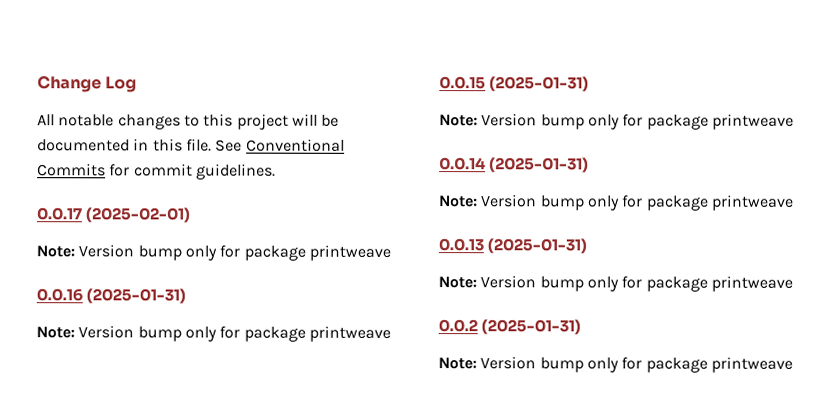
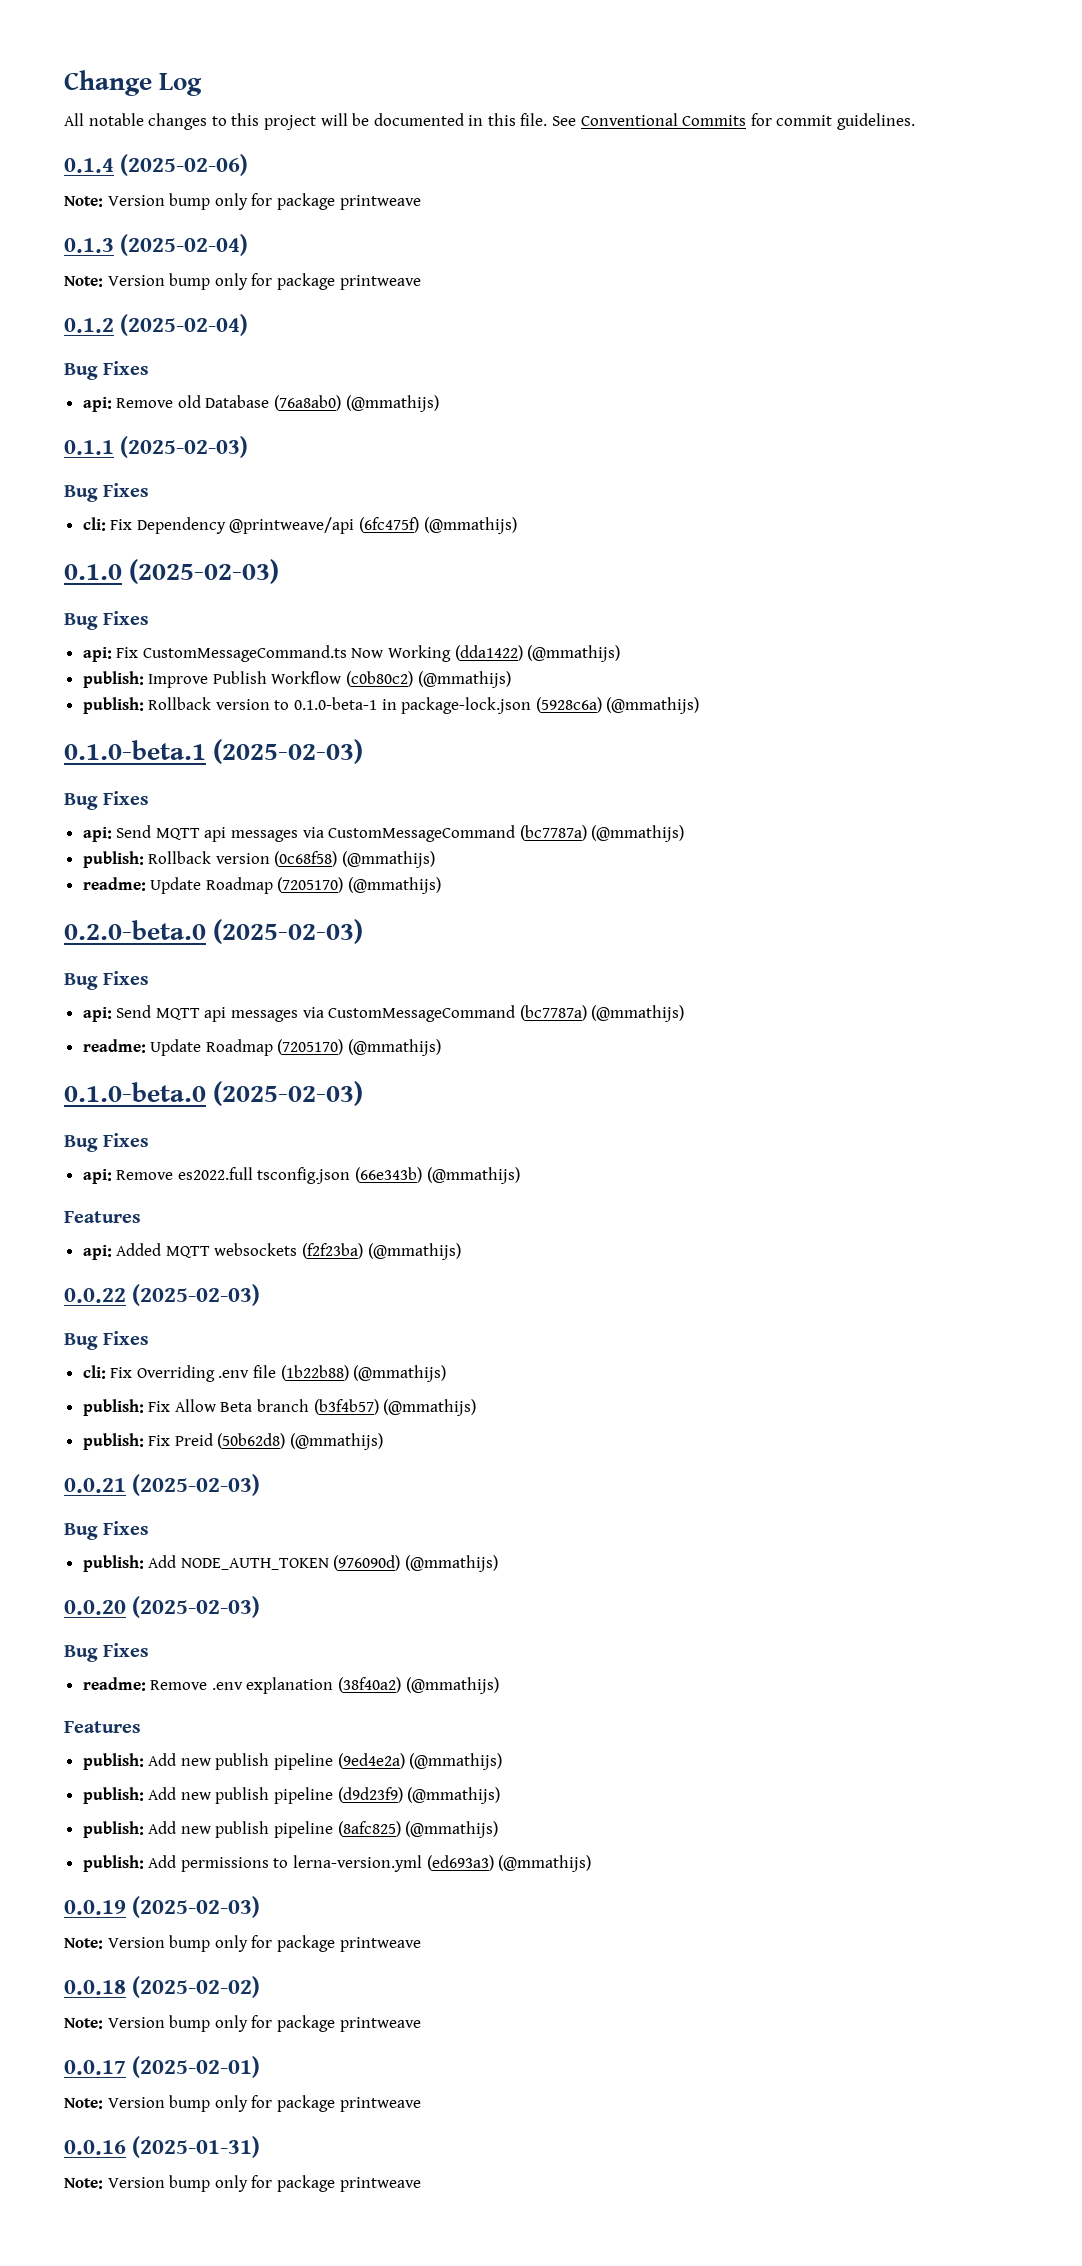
(276, 171) none -> [64,154,249,176] [64,193,421,210] [64,234,249,256] [64,273,421,290] [64,314,249,336] [64,361,150,380] [82,395,439,412] [64,436,249,458] [64,483,150,502] [82,517,517,534] [64,559,280,584] [64,611,150,630] [82,645,621,662] [82,671,511,688] [82,697,700,714] [64,739,364,764] [64,791,150,810] [82,825,685,842] [82,851,436,868] [82,877,442,894] [64,919,364,944] [64,971,150,990] [82,1005,685,1022] [82,1039,442,1056] [64,1081,364,1106] [64,1133,150,1152] [82,1167,520,1184] [64,1211,141,1223] [82,1243,461,1260] [64,1284,261,1306] [64,1331,150,1350] [82,1365,447,1382] [82,1399,477,1416] [82,1433,384,1450] [64,1474,261,1496] [64,1521,150,1540] [82,1555,499,1572] [64,1596,261,1618] [64,1643,150,1662] [82,1677,499,1694] [64,1721,141,1733] [82,1753,503,1770] [82,1787,501,1804] [82,1821,499,1838] [82,1855,592,1872] [64,1896,261,1918] [64,1935,421,1952] [64,1976,261,1998] [64,2015,421,2032] // 0.1.4 (2025-02-06) // Note: Version bump only for package printweave // 0.1.3 (2025-02-04) // Note: Version bump only for package printweave // 0.1.2 (2025-02-04) // Bug Fixes // api: Remove old Database (76a8ab0) (@mmathijs) // 0.1.1 (2025-02-03) // Bug Fixes // cli: Fix Dependency @printweave/api (6fc475f) (@mmathijs) // 0.1.0 (2025-02-03) // Bug Fixes // api: Fix CustomMessageCommand.ts Now Working (dda1422) (@mmathijs) // publish: Improve Publish Workflow (c0b80c2) (@mmathijs) // publish: Rollback version to 0.1.0-beta-1 in package-lock.json (5928c6a) (@mmathijs) // 0.1.0-beta.1 (2025-02-03) // Bug Fixes // api: Send MQTT api messages via CustomMessageCommand (bc7787a) (@mmathijs) // publish: Rollback version (0c68f58) (@mmathijs) // readme: Update Roadmap (7205170) (@mmathijs) // 0.2.0-beta.0 (2025-02-03) // Bug Fixes // api: Send MQTT api messages via CustomMessageCommand (bc7787a) (@mmathijs) // readme: Update Roadmap (7205170) (@mmathijs) // 0.1.0-beta.0 (2025-02-03) // Bug Fixes // api: Remove es2022.full tsconfig.json (66e343b) (@mmathijs) // Features // api: Added MQTT websockets (f2f23ba) (@mmathijs) // 0.0.22 (2025-02-03) // Bug Fixes // cli: Fix Overriding .env file (1b22b88) (@mmathijs) // publish: Fix Allow Beta branch (b3f4b57) (@mmathijs) // publish: Fix Preid (50b62d8) (@mmathijs) // 0.0.21 (2025-02-03) // Bug Fixes // publish: Add NODE_AUTH_TOKEN (976090d) (@mmathijs) // 0.0.20 (2025-02-03) // Bug Fixes // readme: Remove .env explanation (38f40a2) (@mmathijs) // Features // publish: Add new publish pipeline (9ed4e2a) (@mmathijs) // publish: Add new publish pipeline (d9d23f9) (@mmathijs) // publish: Add new publish pipeline (8afc825) (@mmathijs) // publish: Add permissions to lerna-version.yml (ed693a3) (@mmathijs) // 0.0.19 (2025-02-03) // Note: Version bump only for package printweave // 0.0.18 (2025-02-02) // Note: Version bump only for package printweave
[439,76,590,92] [439,113,794,130] [439,157,590,173] [438,194,794,211] [438,238,588,254] [438,275,793,292] [438,319,582,335] [438,356,793,373] // 0.0.15 (2025-01-31) // Note: Version bump only for package printweave // 0.0.14 (2025-01-31) // Note: Version bump only for package printweave // 0.0.13 (2025-01-31) // Note: Version bump only for package printweave // 0.0.2 (2025-01-31) // Note: Version bump only for package printweave -> (421, 2184) none

